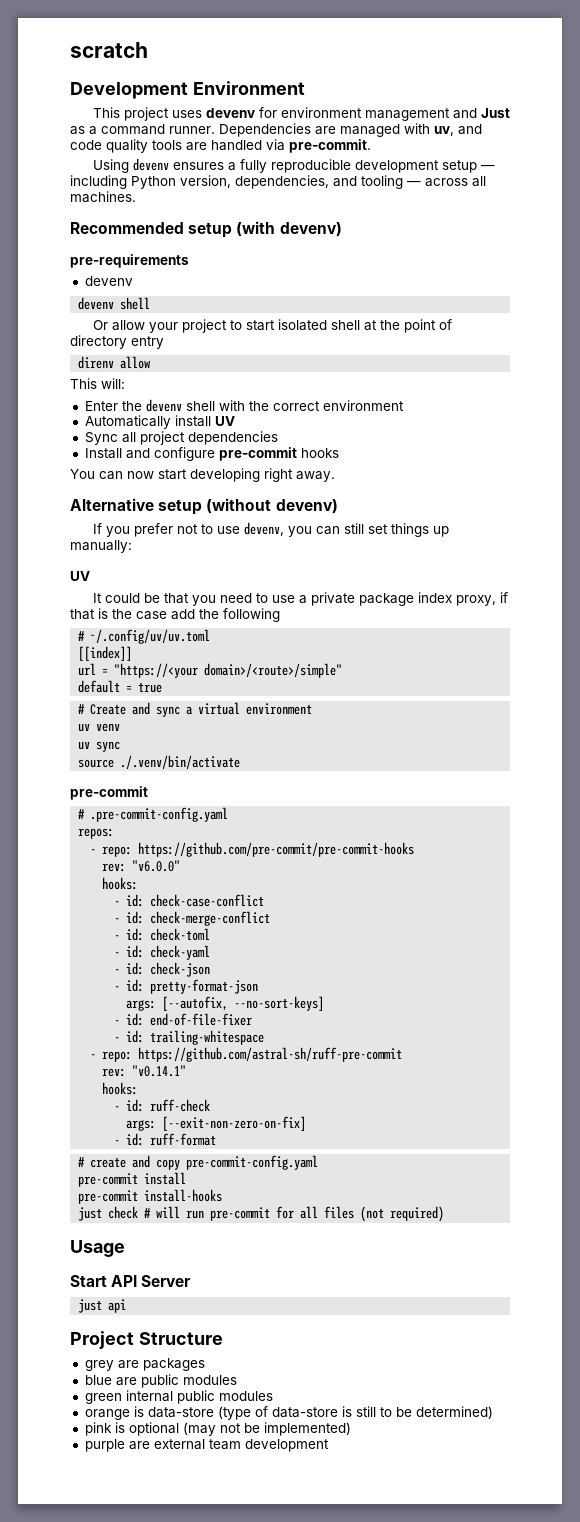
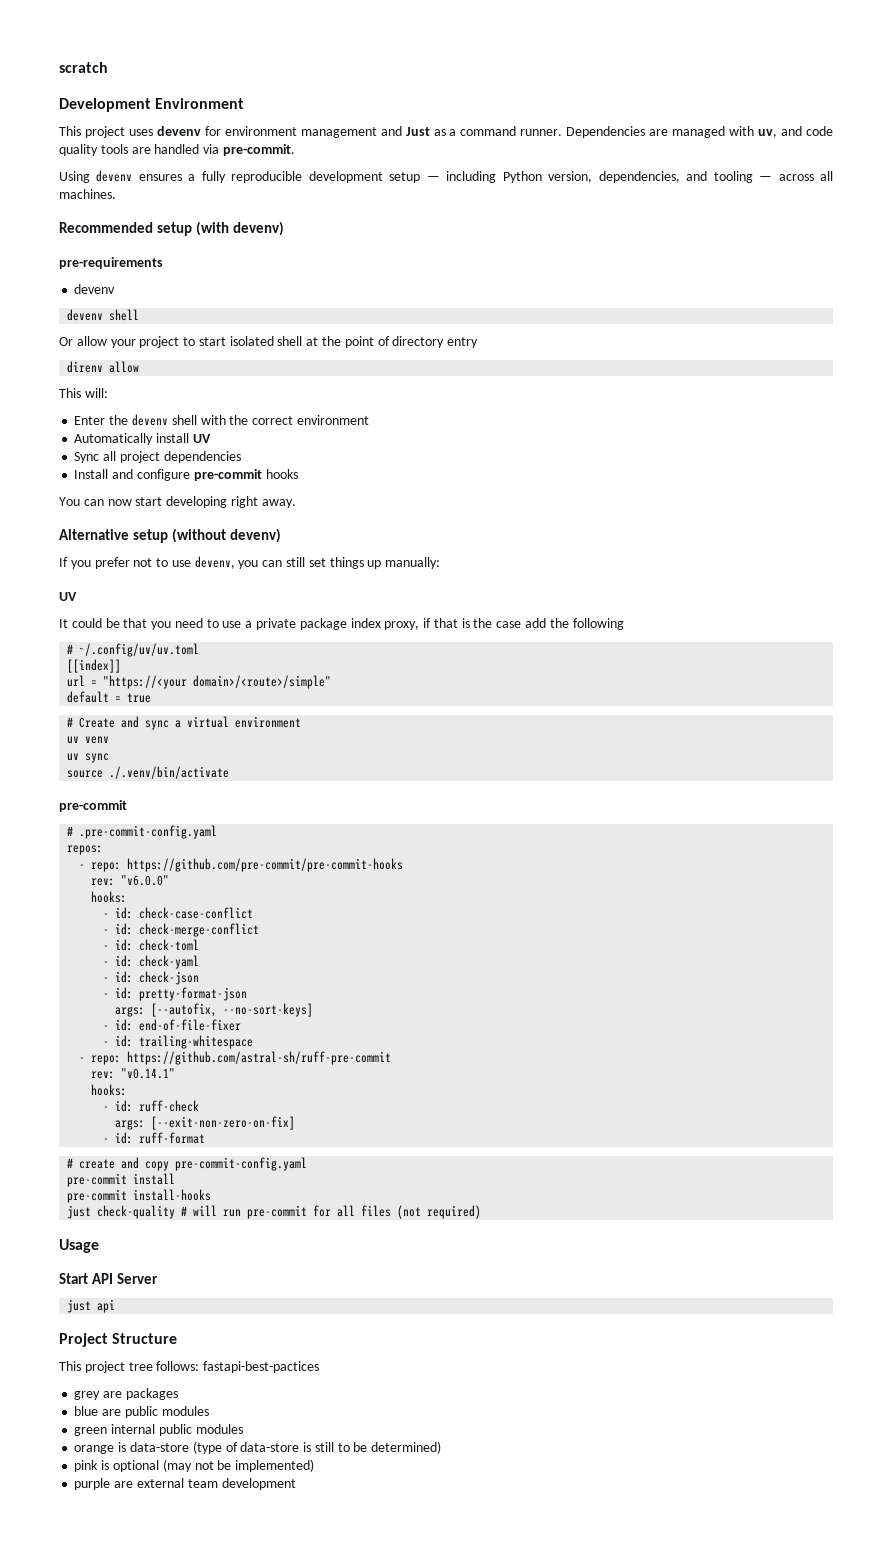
[108,1206,139,1219] check -> [97,1205,176,1219] check-quality
(223, 1338) none -> [59,1361,320,1373] // This project tree follows: fastapi-best-pactices

